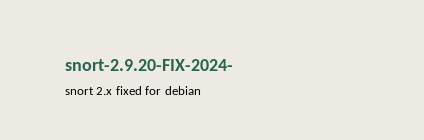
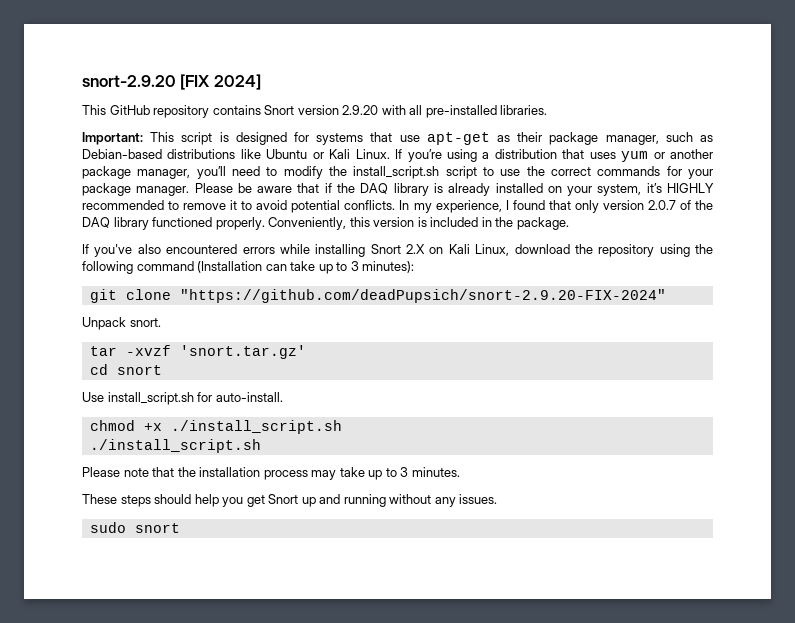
[65,59,233,71] [65,86,201,95] snort-2.9.20-FIX-2024- // snort 2.x fixed for debian -> [82,74,261,90] [82,105,548,118] [82,132,713,145] [82,149,713,162] [82,166,713,179] [82,183,715,196] [82,200,713,213] [82,217,569,230] [82,244,713,257] [82,261,415,274] [89,289,666,303] [82,317,161,330] [89,345,306,359] [89,364,162,375] [82,392,283,405] [89,420,342,434] [89,439,261,453] [82,467,460,480] [82,494,498,507] [89,522,180,533] snort-2.9.20 [FIX 2024] // This GitHub repository contains Snort version 2.9.20 with all pre-installed libraries. // Important: This script is designed for systems that use apt-get as their package manager, such as Debian-based distributions like Ubuntu or Kali Linux. If you’re using a distribution that uses yum or another package manager, you’ll need to modify the install_script.sh script to use the correct commands for your package manager. Please be aware that if the DAQ library is already installed on your system, it’s HIGHLY recommended to remove it to avoid potential conflicts. In my experience, I found that only version 2.0.7 of the DAQ library functioned properly. Conveniently, this version is included in the package. // If you've also encountered errors while installing Snort 2.X on Kali Linux, download the repository using the following command (Installation can take up to 3 minutes): // git clone "https://github.com/deadPupsich/snort-2.9.20-FIX-2024" // Unpack snort. // tar -xvzf 'snort.tar.gz' // cd snort // Use install_script.sh for auto-install. // chmod +x ./install_script.sh // ./install_script.sh // Please note that the installation process may take up to 3 minutes. // These steps should help you get Snort up and running without any issues. // sudo snort

